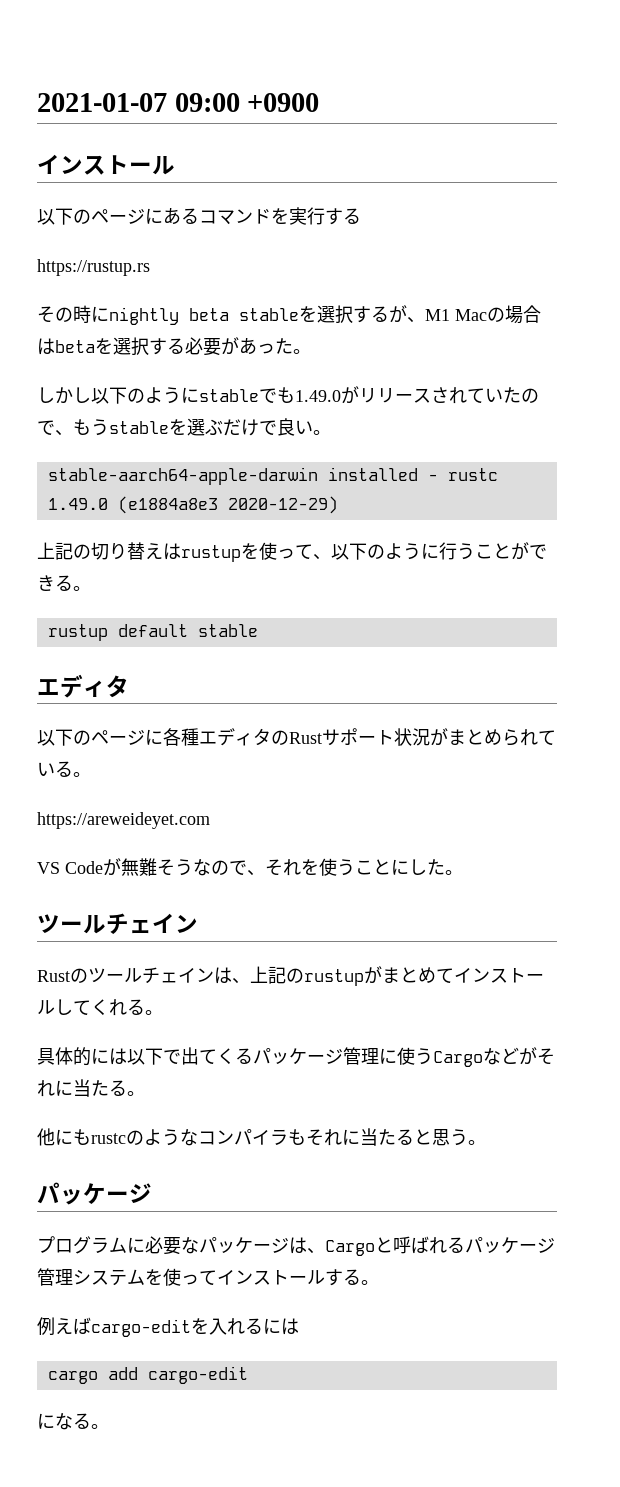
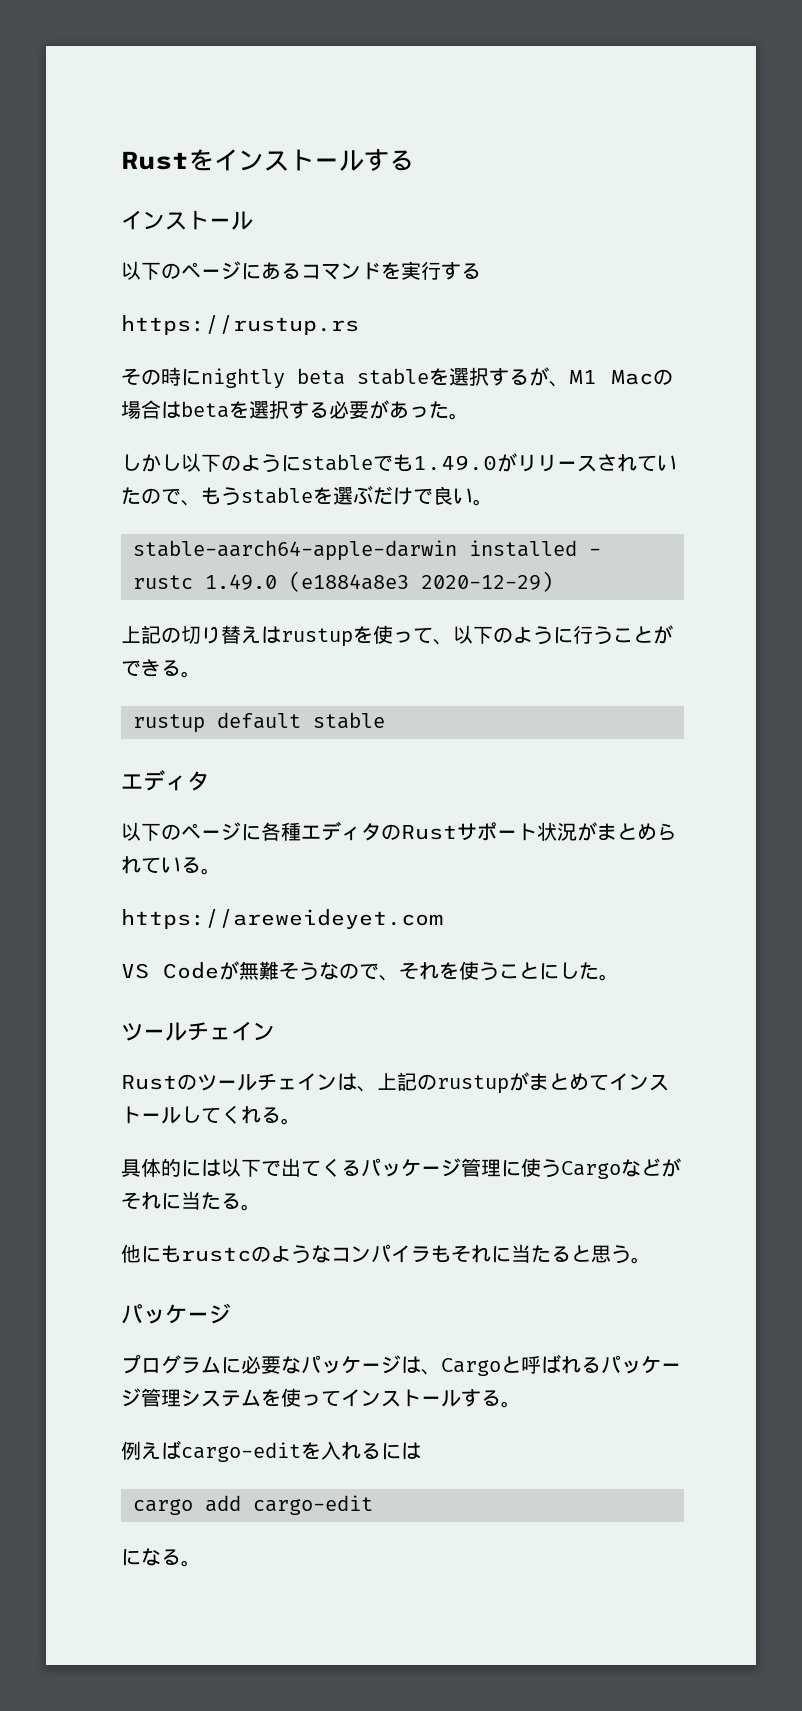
[37,93,320,112] 2021-01-07 09:00 +0900 -> [121,149,414,172] Rustをインストールする

